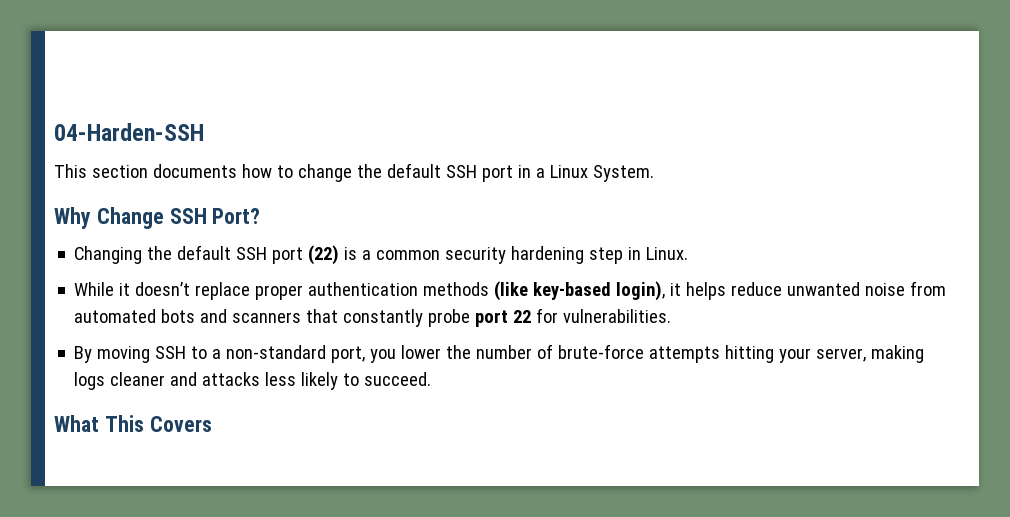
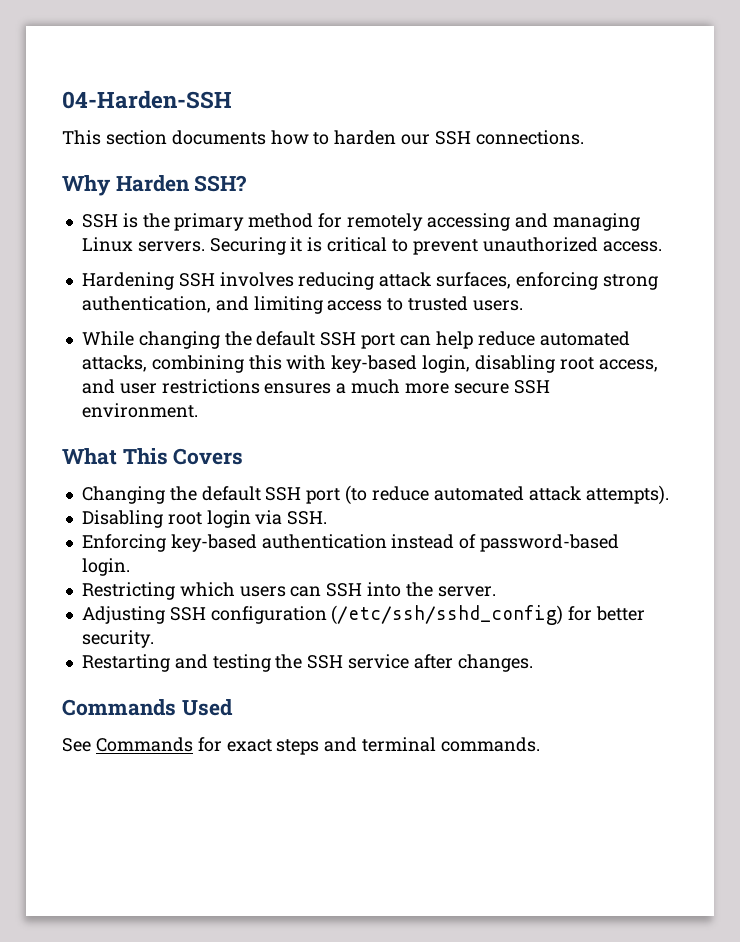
[297,163,654,182] [54,207,261,229] change the default SSH port in a Linux System. // Why Change SSH Port? -> [334,130,584,145] [62,175,248,196] [81,213,640,231] [81,237,662,255] [81,272,658,290] [81,296,523,314] [81,331,630,349] [81,355,658,373] [81,379,550,394] [81,403,198,418] [62,448,244,465] harden our SSH connections. // Why Harden SSH? // SSH is the primary method for remotely accessing and managing Linux servers. Securing it is critical to prevent unauthorized access. // Hardening SSH involves reducing attack surfaces, enforcing strong authentication, and limiting access to trusted users. // While changing the default SSH port can help reduce automated attacks, combining this with key-based login, disabling root access, and user restrictions ensures a much more secure SSH environment. // What This Covers
[308,245,689,265] [74,281,947,301] [74,308,672,327] [74,344,925,363] [74,372,432,390] [54,415,212,432] (22) is a common security hardening step in Linux. // While it doesn’t replace proper authentication methods (like key-based login), it helps reduce unwanted noise from automated bots and scanners that constantly probe port 22 for vulnerabilities. // By moving SSH to a non-standard port, you lower the number of brute-force attempts hitting your server, making logs cleaner and attacks less likely to succeed. // What This Covers -> [345,485,669,505] [81,510,328,528] [81,534,620,552] [81,558,130,576] [81,582,496,600] [81,605,646,625] [81,630,154,648] [81,654,533,672] [62,699,233,716] [62,737,541,755] (to reduce automated attack attempts). // Disabling root login via SSH. // Enforcing key-based authentication instead of password-based login. // Restricting which users can SSH into the server. // Adjusting SSH configuration (/etc/ssh/sshd_config) for better security. // Restarting and testing the SSH service after changes. // Commands Used // See Commands for exact steps and terminal commands.

